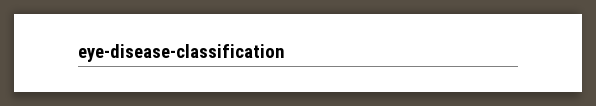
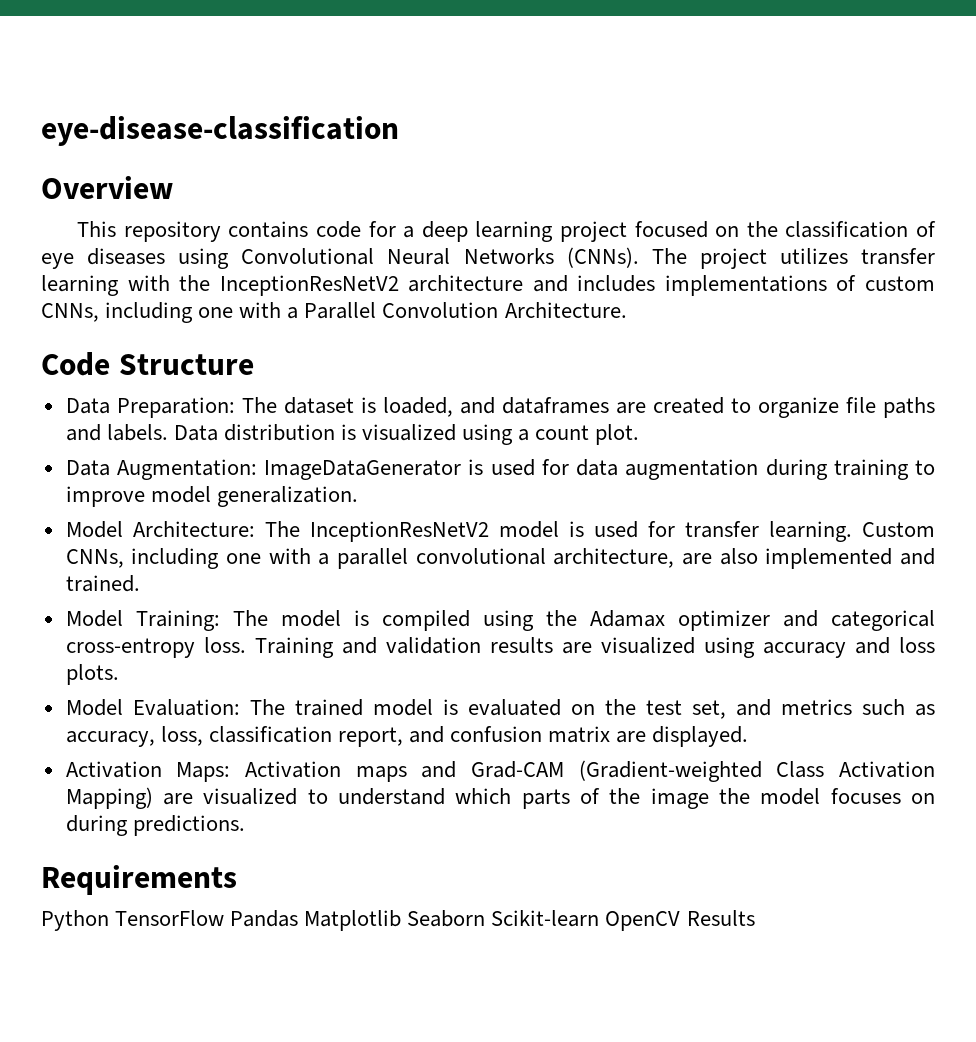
(284, 53) none -> [41,176,173,199] [77,221,936,242] [41,247,936,269] [41,275,935,296] [41,302,627,323] [41,352,254,376] [65,397,935,418] [65,424,640,445] [65,459,936,480] [65,486,358,507] [65,521,935,542] [65,548,935,569] [65,575,140,592] [65,610,935,631] [65,637,935,658] [65,664,119,685] [65,699,935,719] [65,726,749,747] [65,760,935,782] [65,787,936,809] [65,815,245,836] [41,865,237,895] [41,910,755,931] // Overview // This repository contains code for a deep learning project focused on the classification of eye diseases using Convolutional Neural Networks (CNNs). The project utilizes transfer learning with the InceptionResNetV2 architecture and includes implementations of custom CNNs, including one with a Parallel Convolution Architecture. // Code Structure // Data Preparation: The dataset is loaded, and dataframes are created to organize file paths and labels. Data distribution is visualized using a count plot. // Data Augmentation: ImageDataGenerator is used for data augmentation during training to improve model generalization. // Model Architecture: The InceptionResNetV2 model is used for transfer learning. Custom CNNs, including one with a parallel convolutional architecture, are also implemented and trained. // Model Training: The model is compiled using the Adamax optimizer and categorical cross-entropy loss. Training and validation results are visualized using accuracy and loss plots. // Model Evaluation: The trained model is evaluated on the test set, and metrics such as accuracy, loss, classification report, and confusion matrix are displayed. // Activation Maps: Activation maps and Grad-CAM (Gradient-weighted Class Activation Mapping) are visualized to understand which parts of the image the model focuses on during predictions. // Requirements // Python TensorFlow Pandas Matplotlib Seaborn Scikit-learn OpenCV Results

